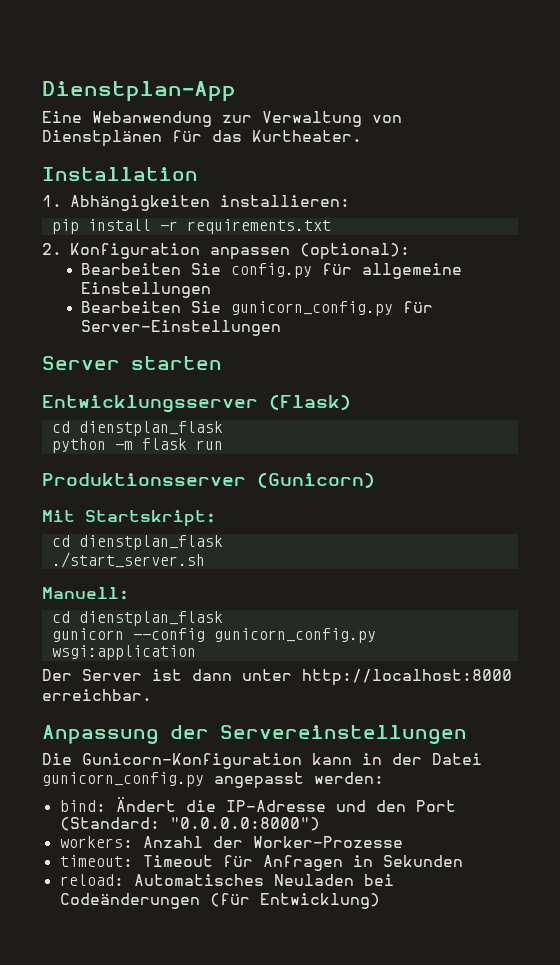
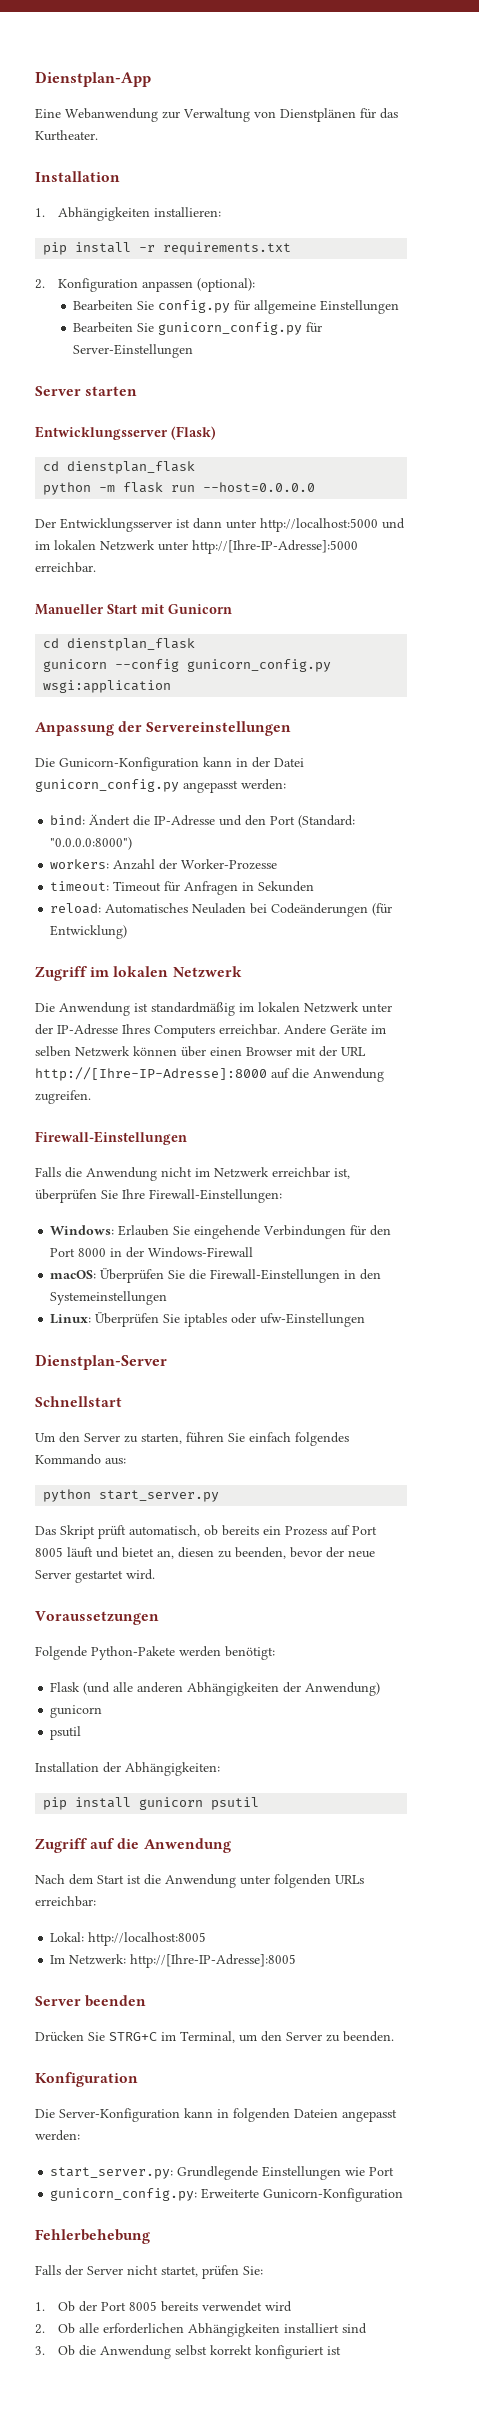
[42,472,375,488] [42,510,216,527] [51,535,223,550] [51,552,205,568] [42,587,129,600] // Produktionsserver (Gunicorn) // Mit Startskript: // cd dienstplan_flask // ./start_server.sh // Manuell: -> [203,482,316,492] [35,518,405,532] [35,540,358,554] [35,562,96,573] [35,604,232,615] --host=0.0.0.0 // Der Entwicklungsserver ist dann unter http://localhost:5000 und im lokalen Netzwerk unter http://[Ihre-IP-Adresse]:5000 erreichbar. // Manueller Start mit Gunicorn
[42,669,512,686] [42,689,152,701] // Der Server ist dann unter http://localhost:8000 erreichbar. -> (172, 686) none
(380, 901) none -> [35,966,242,981] [35,1002,392,1016] [35,1024,386,1038] [35,1046,366,1057] [35,1067,384,1082] [35,1090,91,1104] [35,1131,187,1145] [35,1167,350,1181] [35,1189,282,1203] [50,1225,392,1239] [50,1247,254,1258] [50,1268,382,1283] [50,1291,168,1305] [50,1312,366,1327] [35,1354,167,1370] [35,1396,122,1407] [35,1432,349,1446] [35,1454,126,1465] [43,1489,220,1502] [35,1525,377,1539] [35,1547,375,1559] [35,1569,155,1583] [35,1611,159,1625] [35,1646,275,1660] [50,1682,381,1696] [50,1705,103,1718] [50,1726,82,1740] [35,1762,220,1776] [43,1797,260,1810] [35,1838,231,1853] [35,1874,364,1888] [35,1896,96,1907] [50,1932,207,1946] [50,1954,297,1968] [35,1995,147,2007] [35,2031,394,2043] [35,2072,138,2087] [35,2108,397,2122] [35,2130,80,2141] [50,2166,395,2180] [50,2188,404,2202] [35,2229,150,2244] [35,2265,263,2279] [35,2301,292,2312] [35,2323,367,2337] [35,2345,341,2359] // Zugriff im lokalen Netzwerk // Die Anwendung ist standardmäßig im lokalen Netzwerk unter der IP-Adresse Ihres Computers erreichbar. Andere Geräte im selben Netzwerk können über einen Browser mit der URL http://[Ihre-IP-Adresse]:8000 auf die Anwendung zugreifen. // Firewall-Einstellungen // Falls die Anwendung nicht im Netzwerk erreichbar ist, überprüfen Sie Ihre Firewall-Einstellungen: // Windows: Erlauben Sie eingehende Verbindungen für den Port 8000 in der Windows-Firewall // macOS: Überprüfen Sie die Firewall-Einstellungen in den Systemeinstellungen // Linux: Überprüfen Sie iptables oder ufw-Einstellungen // Dienstplan-Server // Schnellstart // Um den Server zu starten, führen Sie einfach folgendes Kommando aus: // python start_server.py // Das Skript prüft automatisch, ob bereits ein Prozess auf Port 8005 läuft und bietet an, diesen zu beenden, bevor der neue Server gestartet wird. // Voraussetzungen // Folgende Python-Pakete werden benötigt: // Flask (und alle anderen Abhängigkeiten der Anwendung) // gunicorn // psutil // Installation der Abhängigkeiten: // pip install gunicorn psutil // Zugriff auf die Anwendung // Nach dem Start ist die Anwendung unter folgenden URLs erreichbar: // Lokal: http://localhost:8005 // Im Netzwerk: http://[Ihre-IP-Adresse]:8005 // Server beenden // Drücken Sie STRG+C im Terminal, um den Server zu beenden. // Konfiguration // Die Server-Konfiguration kann in folgenden Dateien angepasst werden: // start_server.py: Grundlegende Einstellungen wie Port // gunicorn_config.py: Erweiterte Gunicorn-Konfiguration // Fehlerbehebung // Falls der Server nicht startet, prüfen Sie: // 1. Ob der Port 8005 bereits verwendet wird // 2. Ob alle erforderlichen Abhängigkeiten installiert sind // 3. Ob die Anwendung selbst korrekt konfiguriert ist

